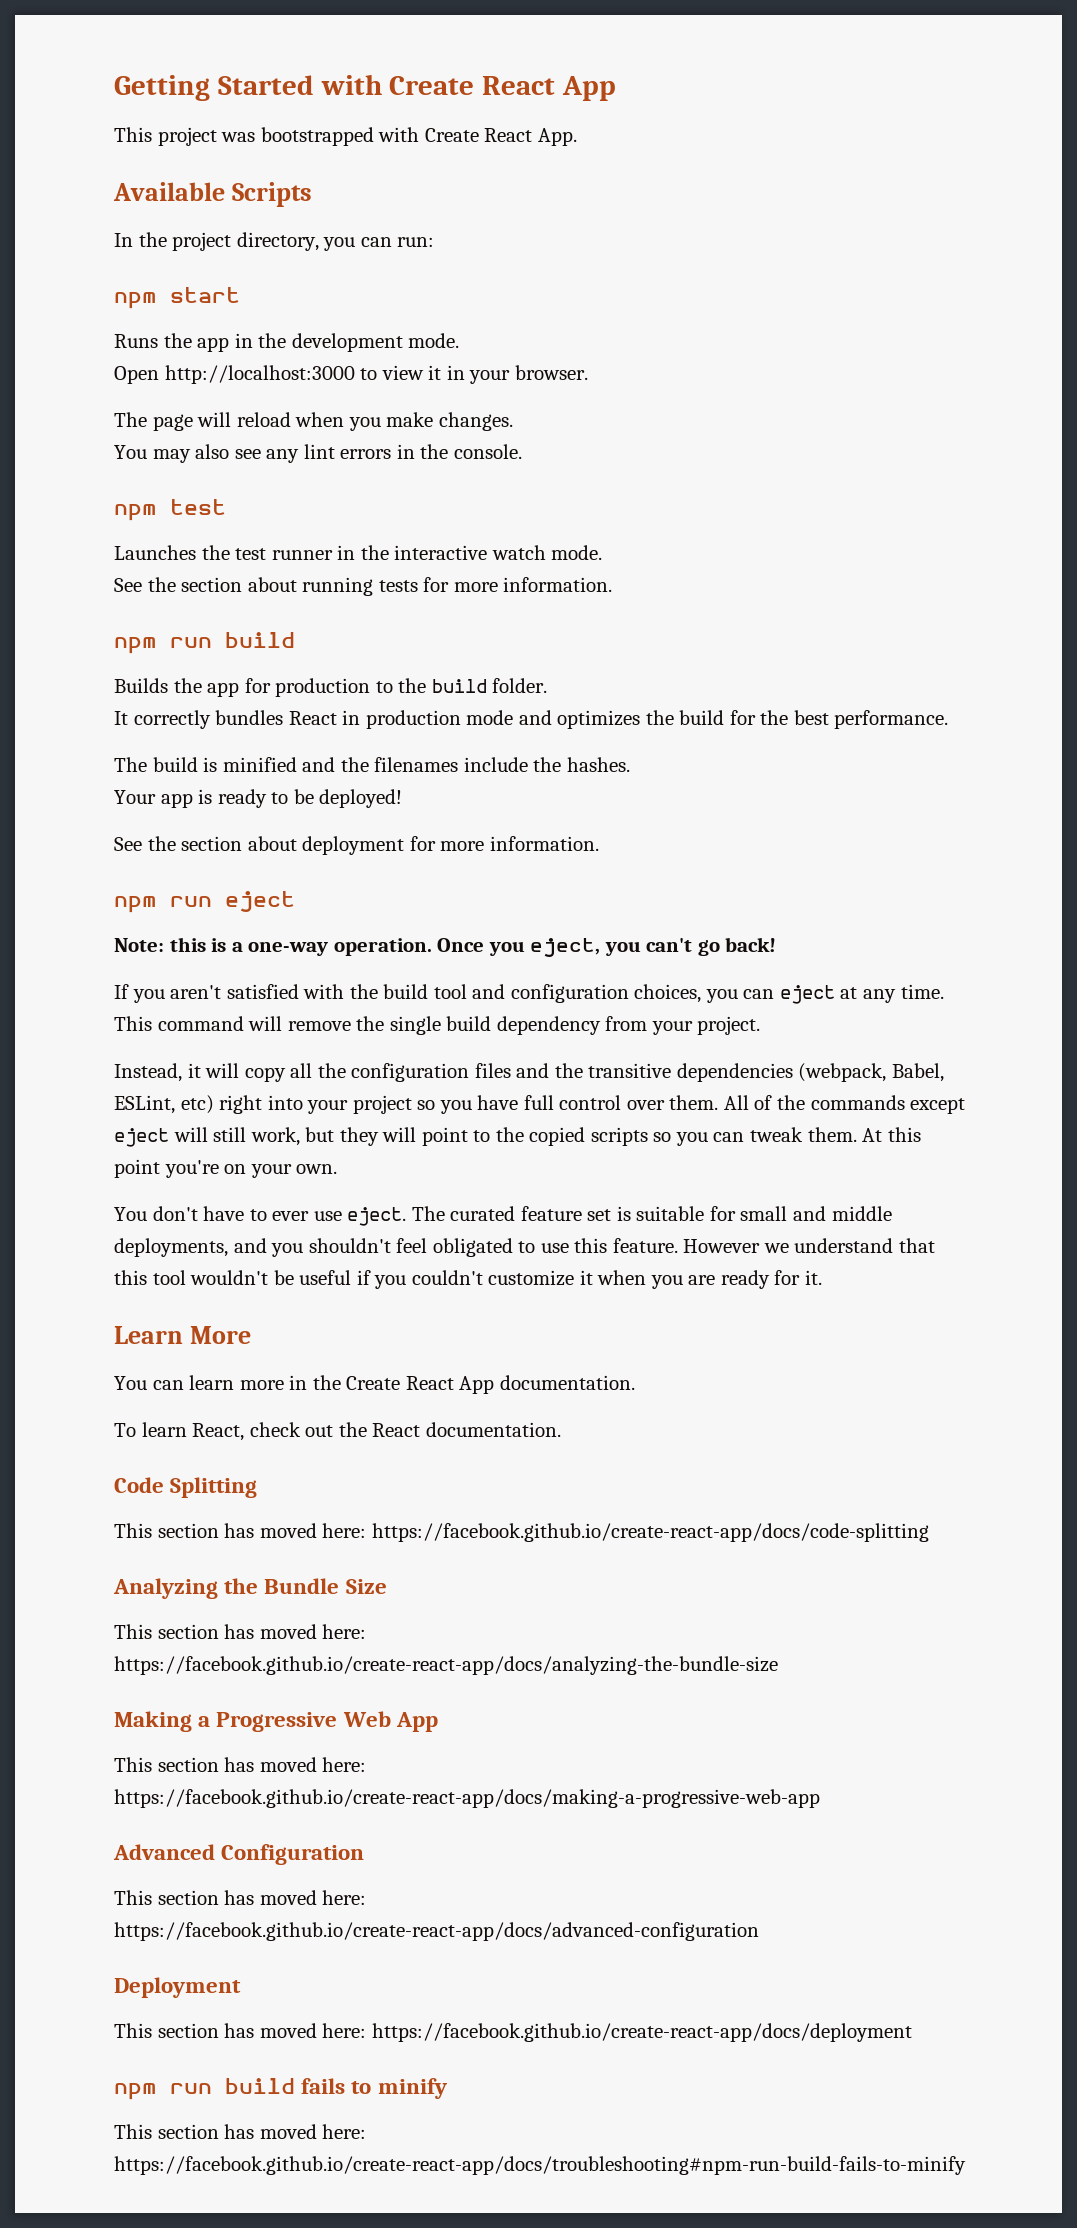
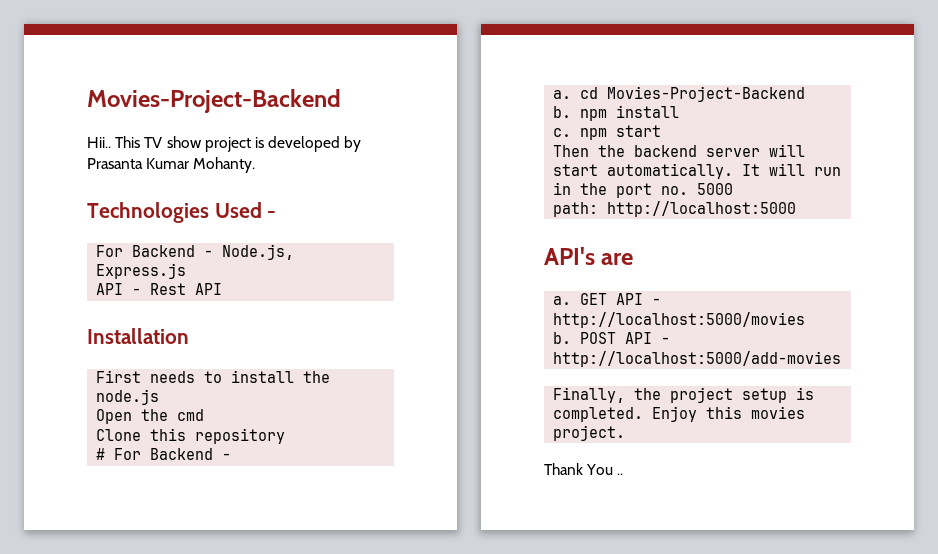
[114,74,617,101] [114,127,577,146] [113,182,312,207] [114,232,435,251] [114,287,240,309] [114,333,460,352] [114,365,588,384] [114,412,513,431] [114,444,522,463] [114,499,226,521] [114,545,603,560] [114,577,613,596] [114,632,295,654] [114,678,548,697] [114,710,949,729] [114,757,630,772] [114,789,403,808] [114,836,599,855] [114,891,295,913] [114,937,777,957] [114,984,944,1004] [114,1016,761,1035] [114,1063,944,1082] [114,1095,966,1114] [114,1127,921,1147] [114,1159,338,1178] [114,1206,892,1226] [114,1238,935,1257] [114,1270,823,1289] [114,1326,251,1344] [114,1375,635,1394] [114,1422,561,1441] [114,1477,258,1498] [114,1523,929,1542] [113,1578,387,1599] [114,1624,367,1639] [114,1656,778,1675] [114,1711,438,1732] [114,1757,367,1772] [114,1789,820,1808] [113,1844,365,1865] [114,1890,367,1905] [114,1922,759,1941] [114,1977,241,1998] [114,2023,912,2042] [114,2078,447,2100] [114,2124,367,2139] [114,2156,966,2175] Getting Started with Create React App // This project was bootstrapped with Create React App. // Available Scripts // In the project directory, you can run: // npm start // Runs the app in the development mode. // Open http://localhost:3000 to view it in your browser. // The page will reload when you make changes. // You may also see any lint errors in the console. // npm test // Launches the test runner in the interactive watch mode. // See the section about running tests for more information. // npm run build // Builds the app for production to the build folder. // It correctly bundles React in production mode and optimizes the build for the best performance. // The build is minified and the filenames include the hashes. // Your app is ready to be deployed! // See the section about deployment for more information. // npm run eject // Note: this is a one-way operation. Once you eject, you can't go back! // If you aren't satisfied with the build tool and configuration choices, you can eject at any time. This command will remove the single build dependency from your project. // Instead, it will copy all the configuration files and the transitive dependencies (webpack, Babel, ESLint, etc) right into your project so you have full control over them. All of the commands except eject will still work, but they will point to the copied scripts so you can tweak them. At this point you're on your own. // You don't have to ever use eject. The curated feature set is suitable for small and middle deployments, and you shouldn't feel obligated to use this feature. However we understand that this tool wouldn't be useful if you couldn't customize it when you are ready for it. // Learn More // You can learn more in the Create React App documentation. // To learn React, check out the React documentation. // Code Splitting // This section has moved here: https://facebook.github.io/create-react-app/docs/code-splitting // Analyzing the Bundle Size // This section has moved here: https://facebook.github.io/create-react-app/docs/analyzing-the-bundle-size // Making a Progressive Web App // This section has moved here: https://facebook.github.io/create-react-app/docs/making-a-progressive-web-app // Advanced Configuration // This section has moved here: https://facebook.github.io/create-react-app/docs/advanced-configuration // Deployment // This section has moved here: https://facebook.github.io/create-react-app/docs/deployment // npm run build fails to minify // This section has moved here: https://facebook.github.io/create-react-app/docs/troubleshooting#npm-run-build-fails-to-minify -> [87,89,341,113] [87,136,362,152] [87,157,256,173] [87,202,277,223] [96,244,295,260] [96,263,187,279] [96,283,223,295] [87,328,189,344] [96,370,331,383] [96,389,160,405] [96,409,205,424] [96,428,286,444] [96,448,232,460] [553,86,806,102] [553,105,680,121] [553,125,662,140] [553,144,806,157] [553,163,842,179] [553,182,734,198] [553,201,797,217] [544,247,634,265] [553,293,662,305] [553,312,806,328] [553,332,671,344] [553,351,842,367] [553,387,815,403] [553,406,806,422] [553,425,626,441] [544,463,624,475] Movies-Project-Backend // Hii.. This TV show project is developed by Prasanta Kumar Mohanty. // Technologies Used - // For Backend - Node.js, Express.js // API - Rest API // Installation // First needs to install the node.js // Open the cmd // Clone this repository // # For Backend - // a. cd Movies-Project-Backend // b. npm install // c. npm start // Then the backend server will start automatically. It will run in the port no. 5000 // path: http://localhost:5000 // API's are // a. GET API - http://localhost:5000/movies // b. POST API - http://localhost:5000/add-movies // Finally, the project setup is completed. Enjoy this movies project. // Thank You ..

